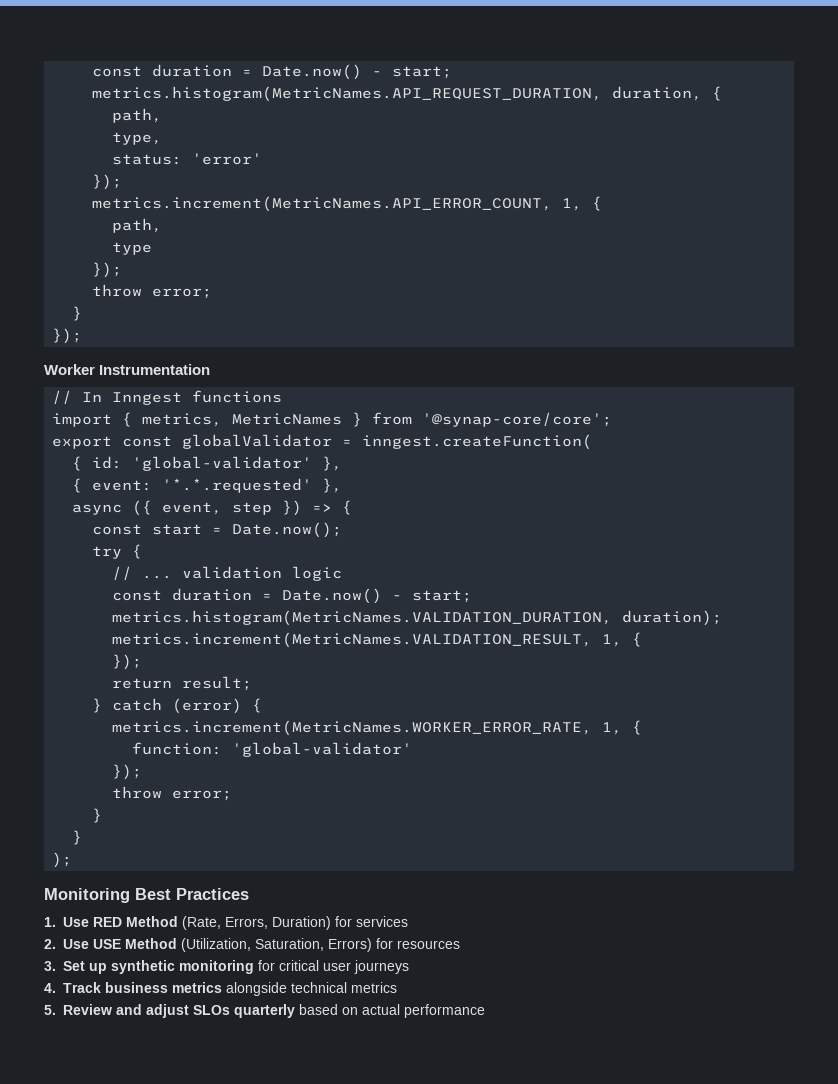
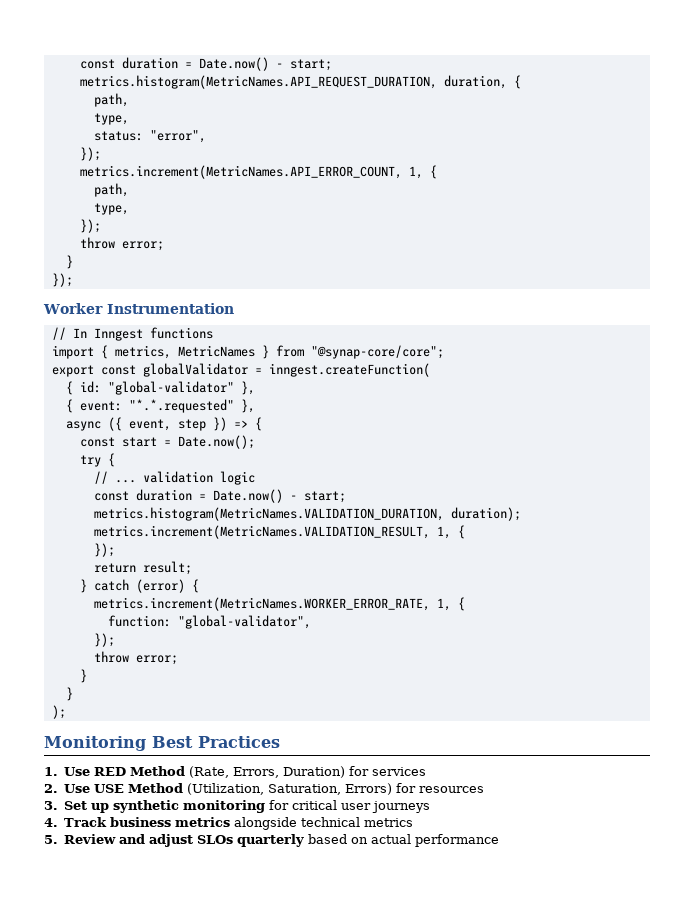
[192,153,263,165] 'error' -> [149,130,206,143] "error",
[112,242,153,255] type -> [93,203,129,215] type,
[422,412,613,427] '@synap-core/core'; -> [310,345,444,359] "@synap-core/core";
[132,456,313,471] 'global-validator' -> [107,381,234,395] "global-validator"
[162,478,313,493] '*.*.requested' -> [128,399,234,413] "*.*.requested"
[232,742,413,757] 'global-validator' -> [177,615,311,629] "global-validator",

